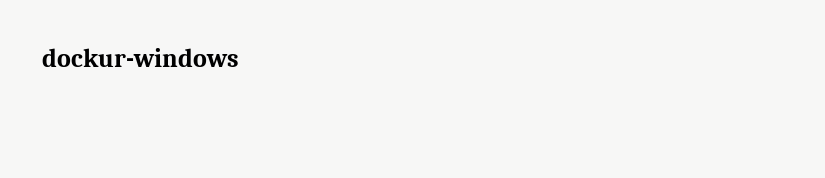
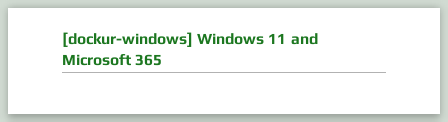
[42,48,239,67] dockur-windows -> [62,32,318,47] [62,54,163,66] [dockur-windows] Windows 11 and Microsoft 365

